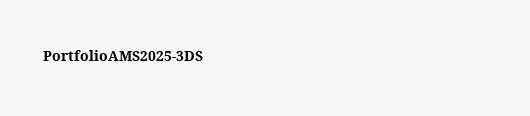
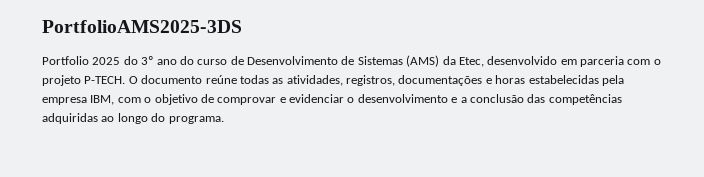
(203, 55) none -> [42,55,661,67] [42,75,624,86] [42,94,622,105] [42,113,224,124] // Portfolio 2025 do 3º ano do curso de Desenvolvimento de Sistemas (AMS) da Etec, desenvolvido em parceria com o projeto P-TECH. O documento reúne todas as atividades, registros, documentações e horas estabelecidas pela empresa IBM, com o objetivo de comprovar e evidenciar o desenvolvimento e a conclusão das competências adquiridas ao longo do programa.

